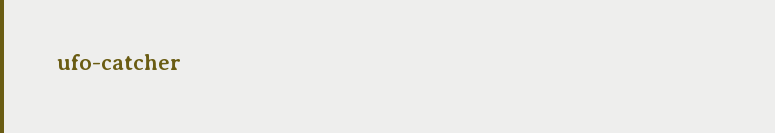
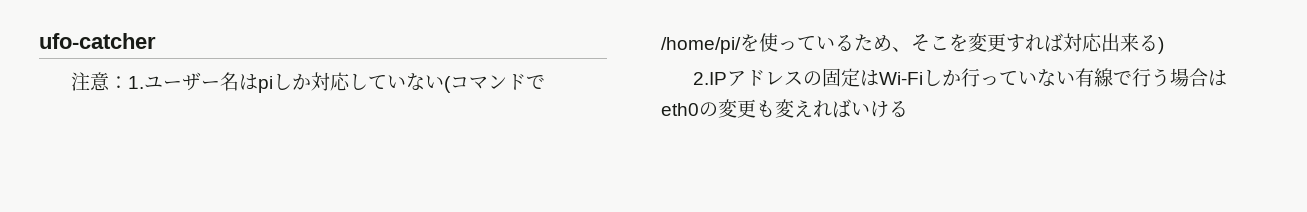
(181, 62) none -> [70,72,545,93] [661,33,1164,54] [692,68,1227,87] [661,99,908,118] // 注意：1.ユーザー名はpiしか対応していない(コマンドで/home/pi/を使っているため、そこを変更すれば対応出来る) // 2.IPアドレスの固定はWi-Fiしか行っていない有線で行う場合はeth0の変更も変えればいける

